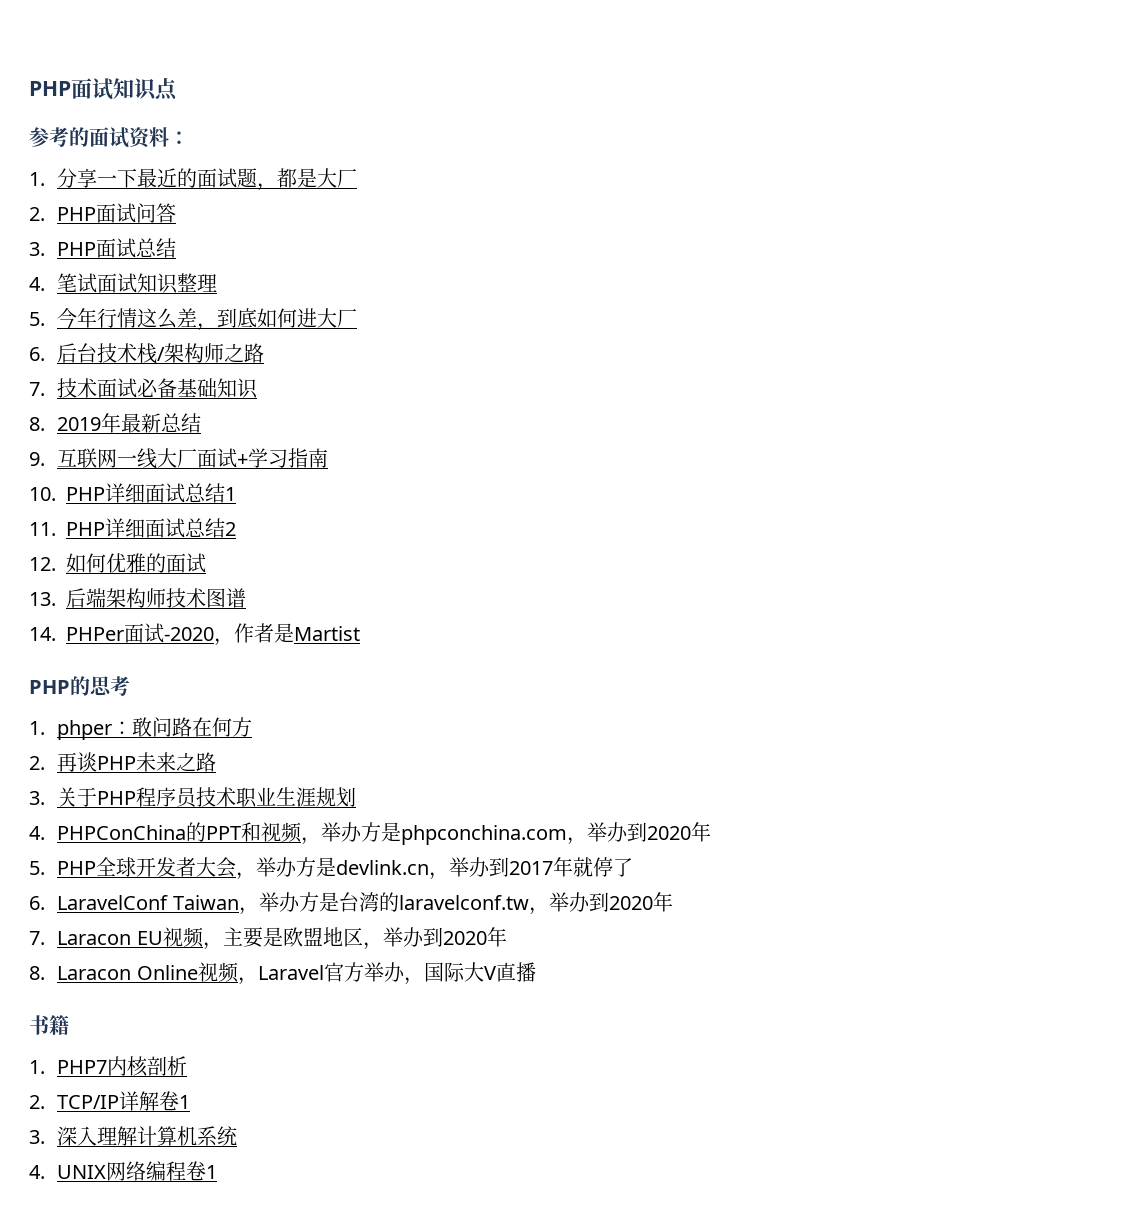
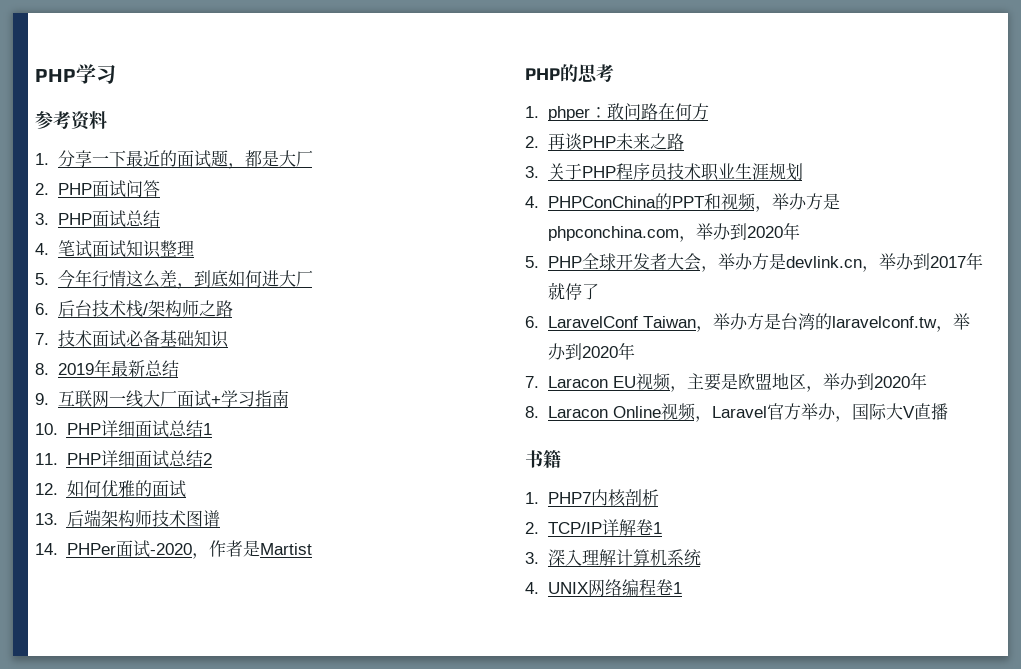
[29,78,178,101] PHP面试知识点 -> [35,64,116,84] PHP学习
[69,127,129,148] 的面试 -> (71, 120) none
[169,131,189,145] ： -> (107, 120) none

